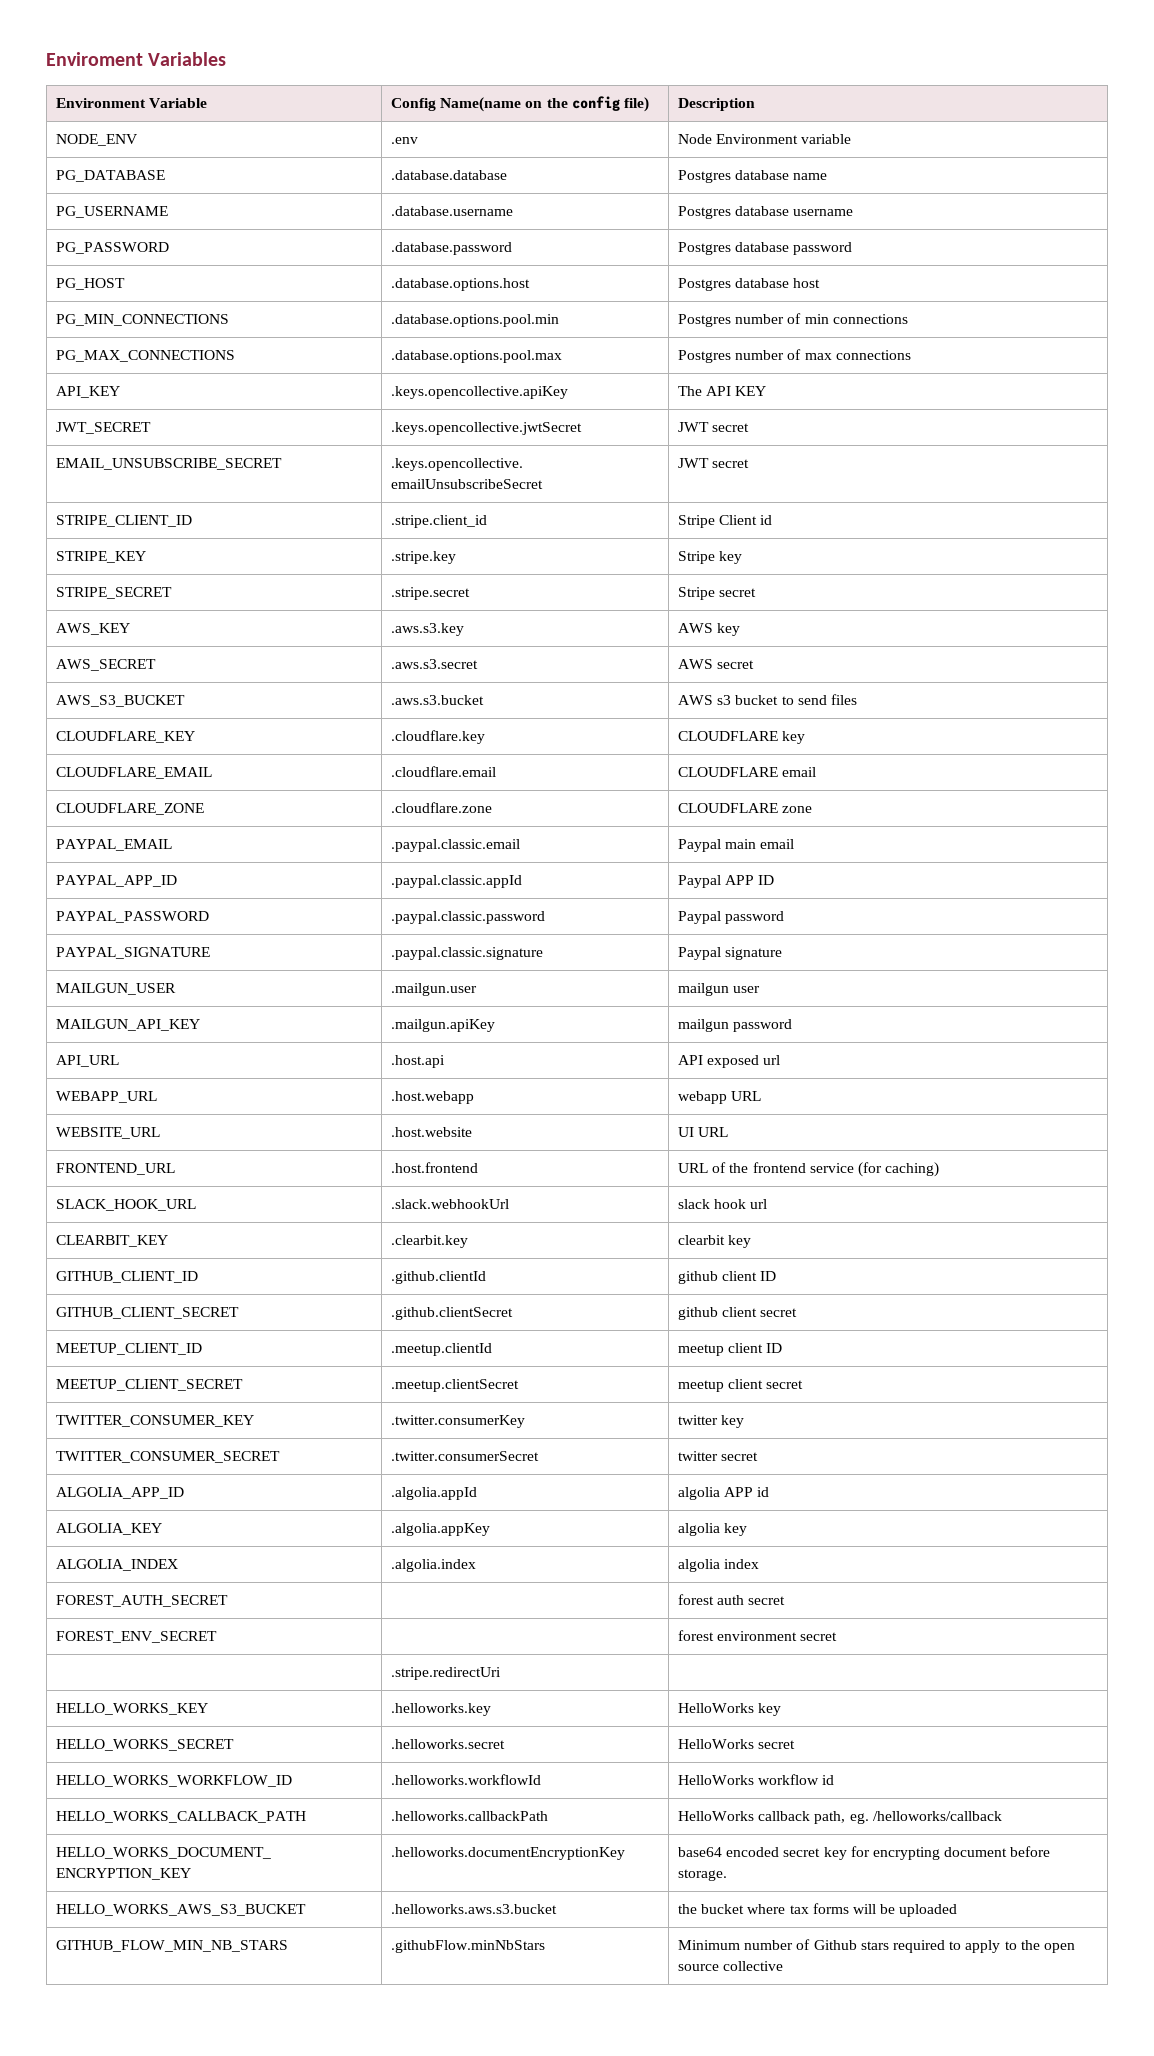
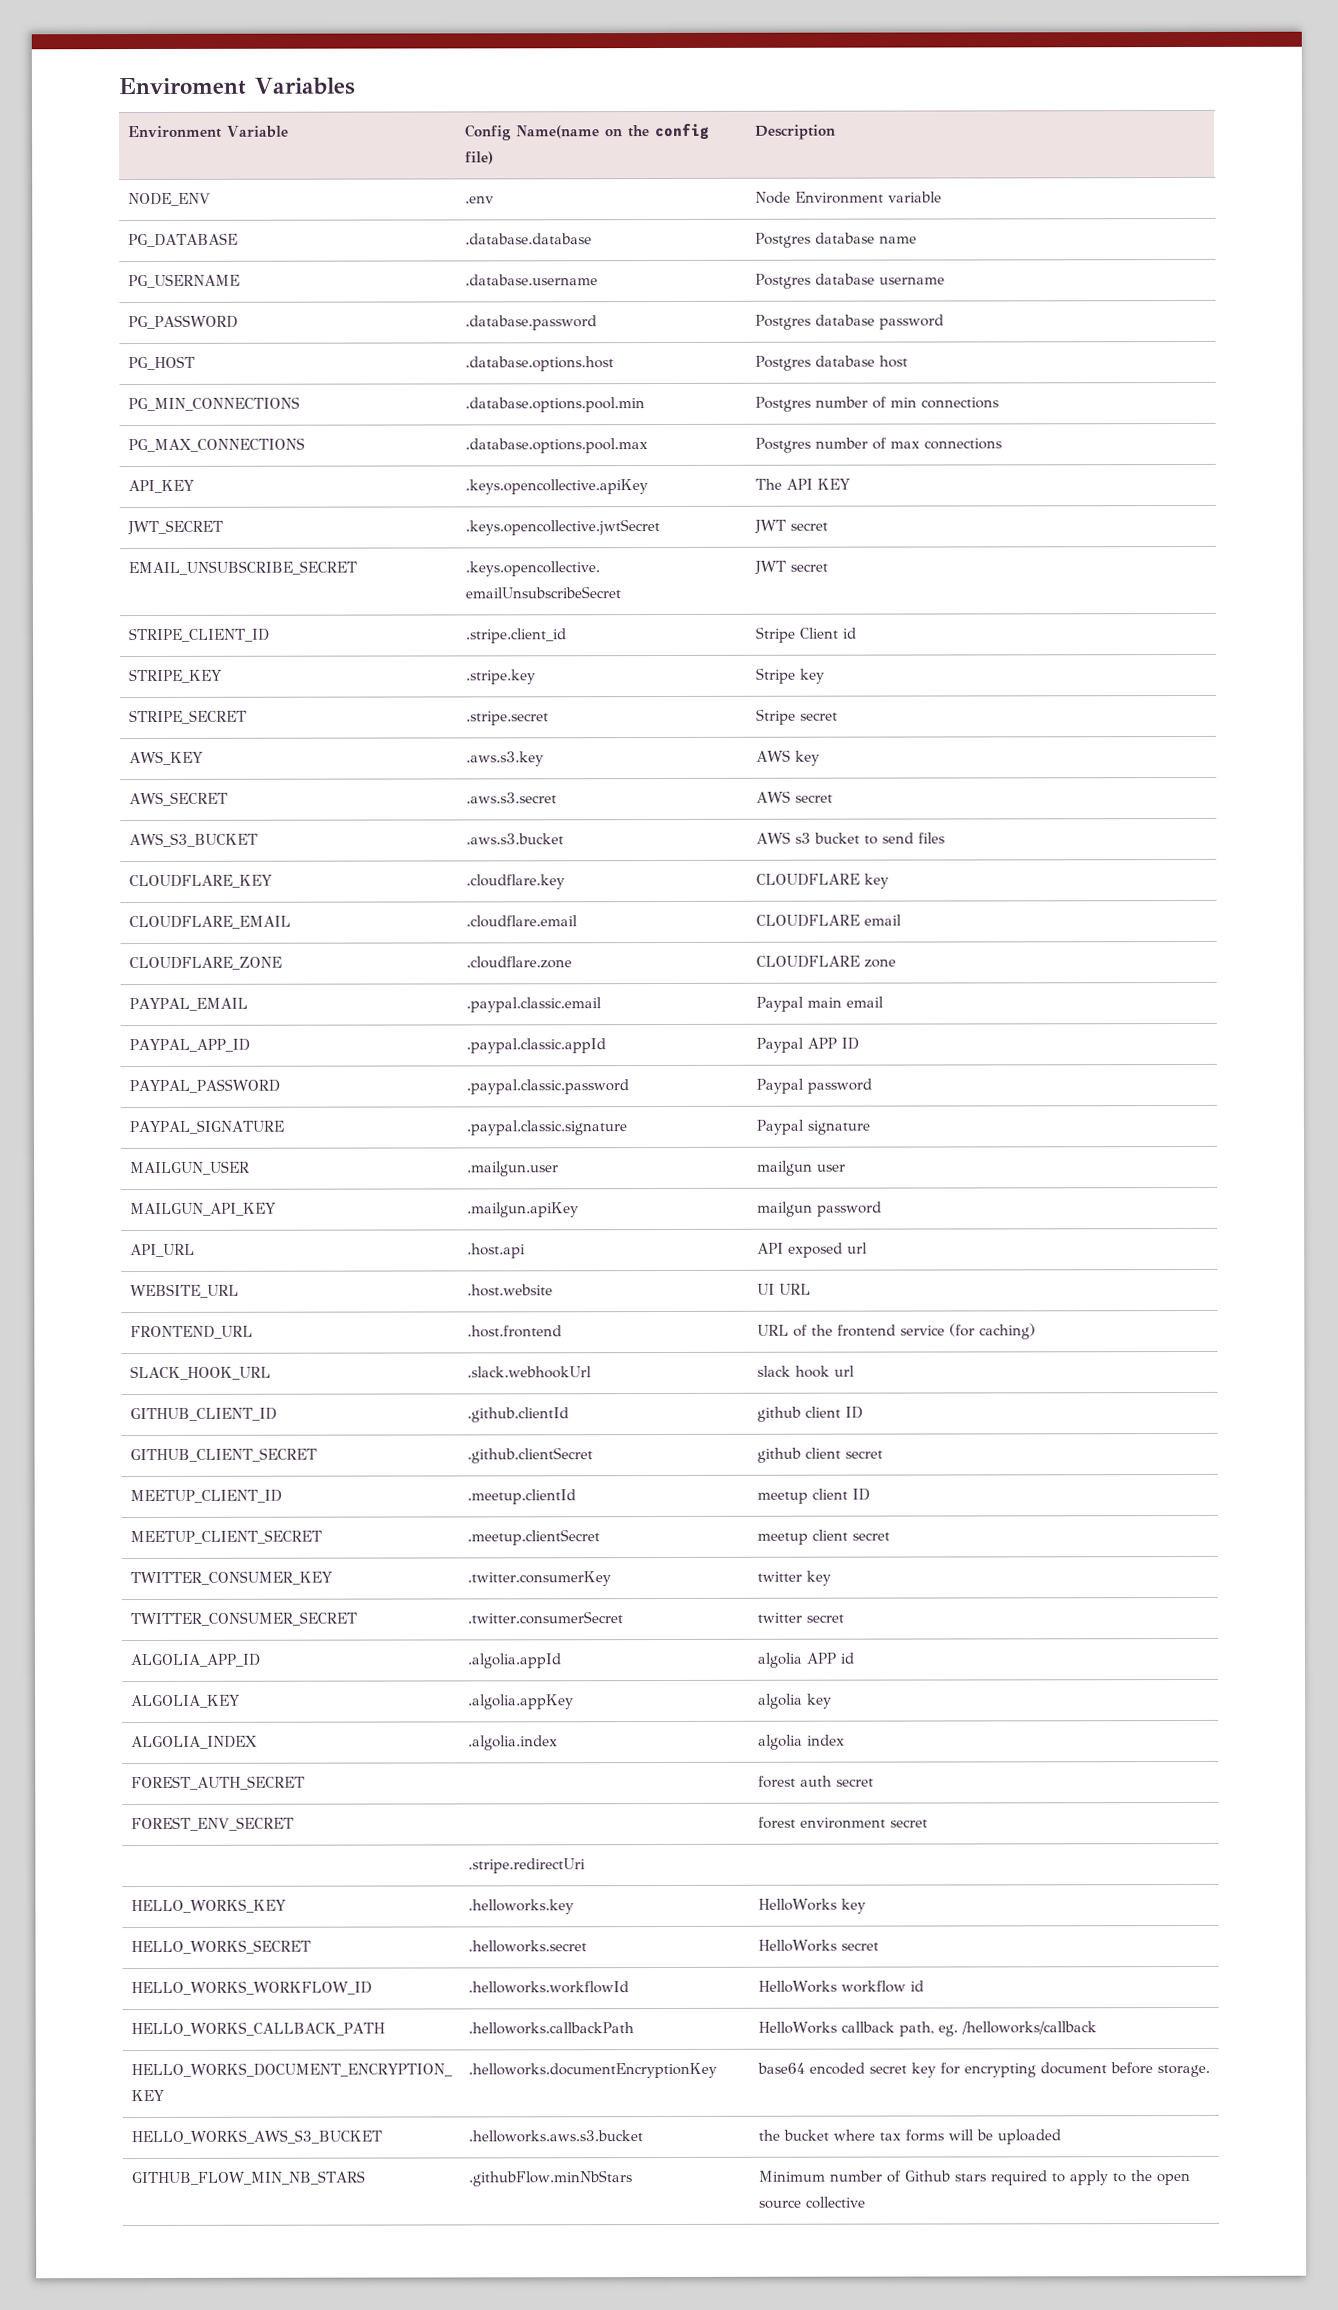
[56,1091,158,1103] [391,1091,475,1104] [678,1091,762,1104] // WEBAPP_URL | .host.webapp | webapp URL -> (868, 1248) none
[56,1235,169,1247] [391,1235,469,1248] [678,1235,752,1248] // CLEARBIT_KEY | .clearbit.key | clearbit key -> (855, 1371) none

